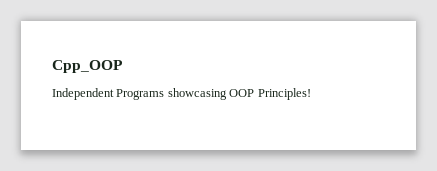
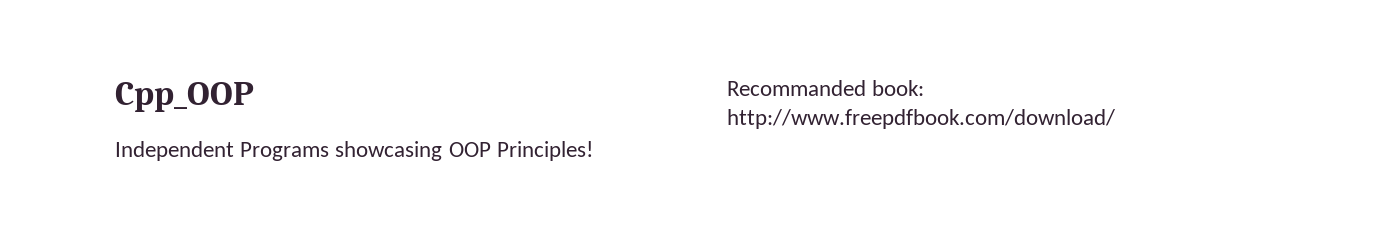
(311, 94) none -> [727,80,925,96] [727,109,1115,129] Recommanded book: http://www.freepdfbook.com/download/

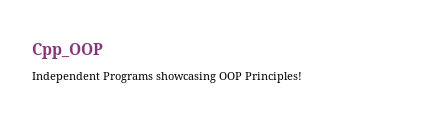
[727,80,925,96] [727,109,1115,129] Recommanded book: http://www.freepdfbook.com/download/ -> (302, 77) none

